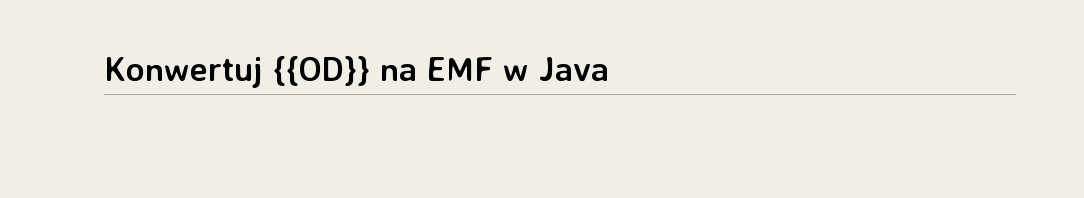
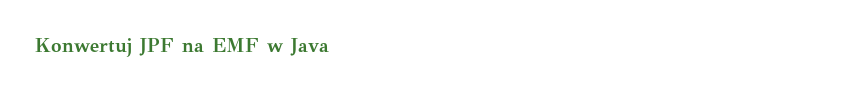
[272,56,370,86] {{OD}} -> [139,38,174,56] JPF

